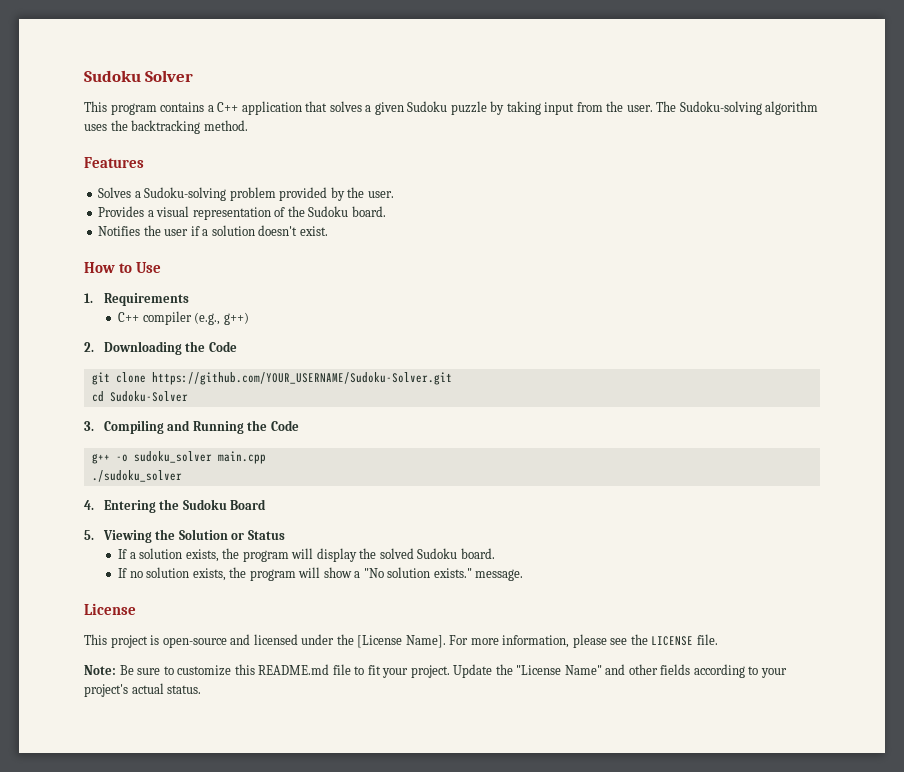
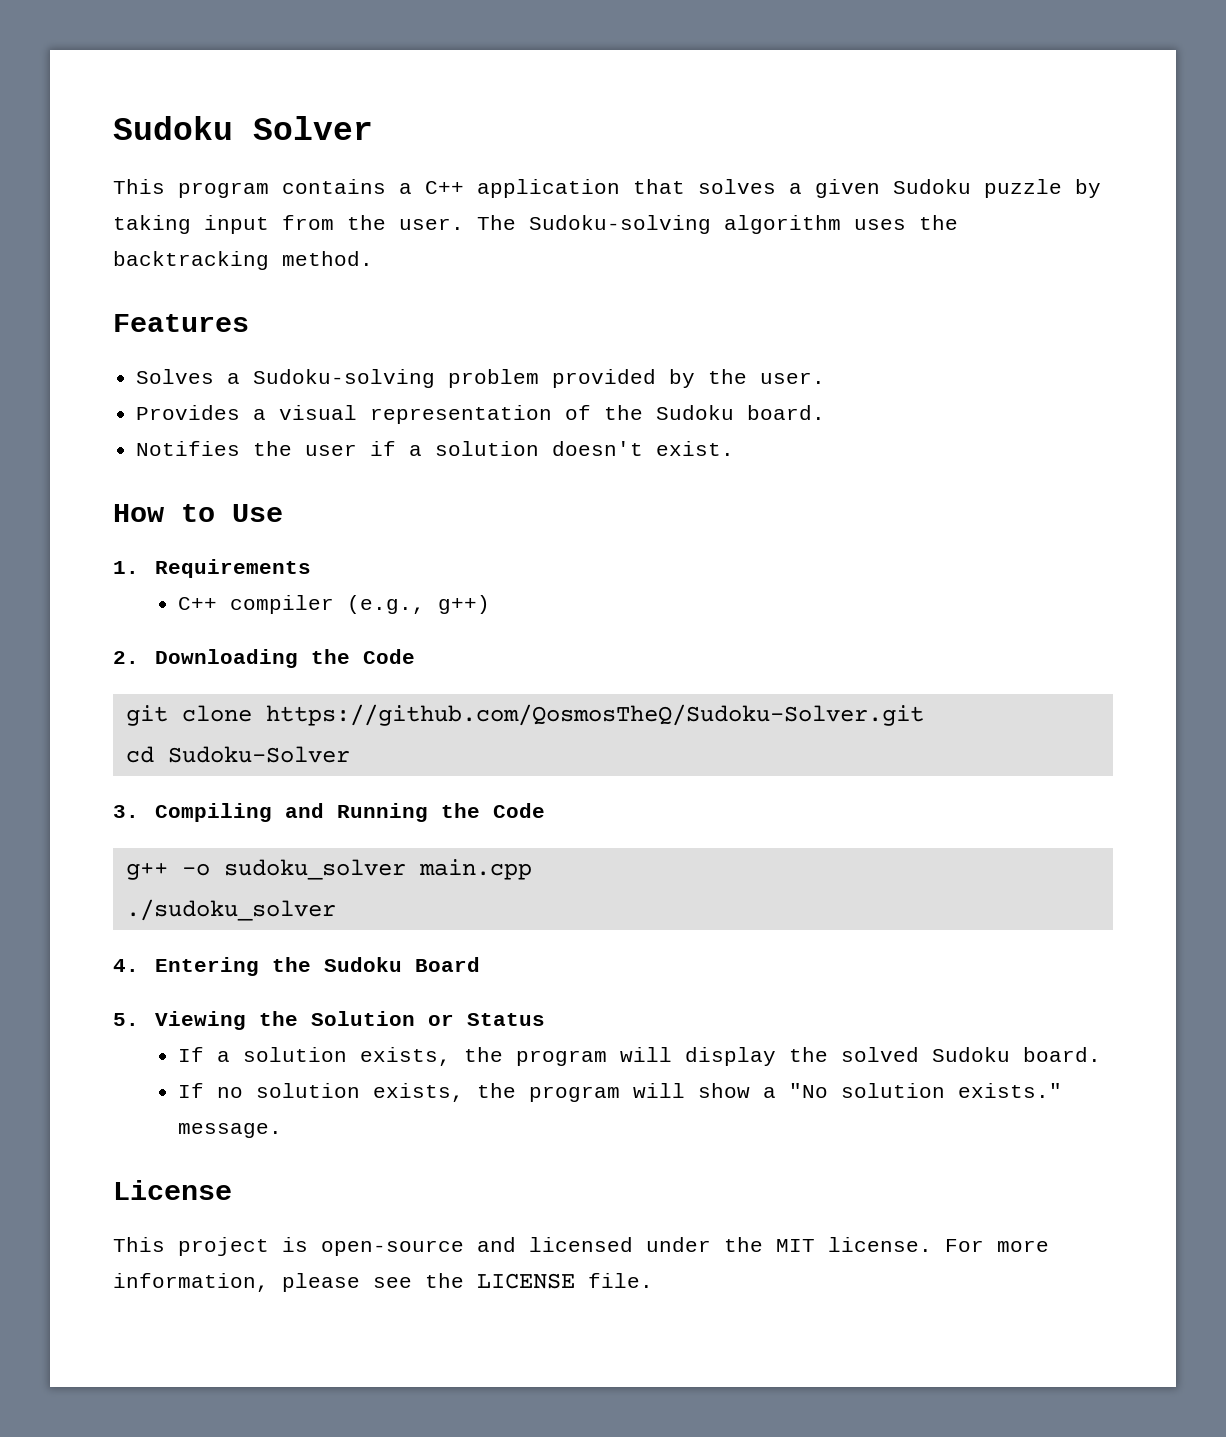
[151,372,452,385] https://github.com/YOUR_USERNAME/Sudoku-Solver.git -> [265,704,924,726] https://github.com/QosmosTheQ/Sudoku-Solver.git
[357,635,446,648] [License Name]. -> [776,1237,932,1252] MIT license.
[84,664,787,678] [84,683,202,697] // Note: Be sure to customize this README.md file to fit your project. Update the "License Name" and other fields according to your project's actual status. -> (653, 1280) none

